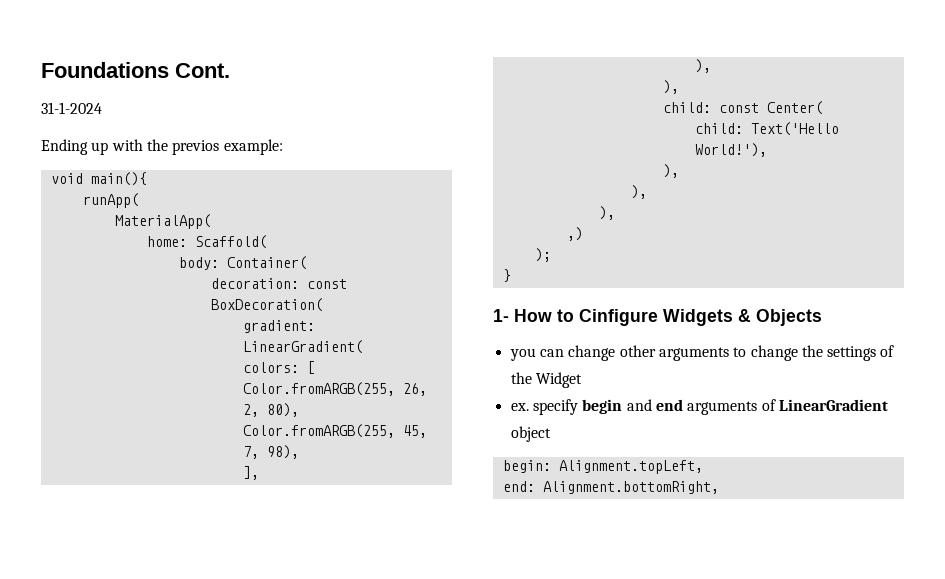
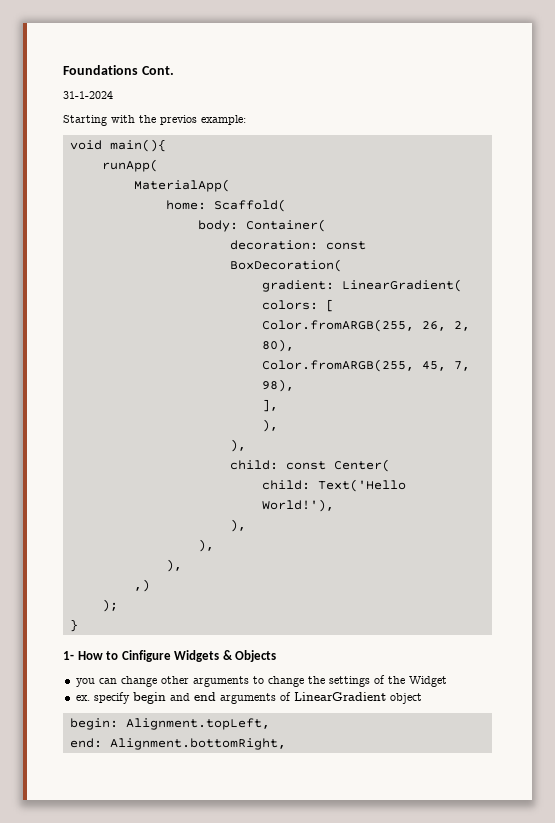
[41,139,109,155] Ending up -> [63,115,107,126] Starting

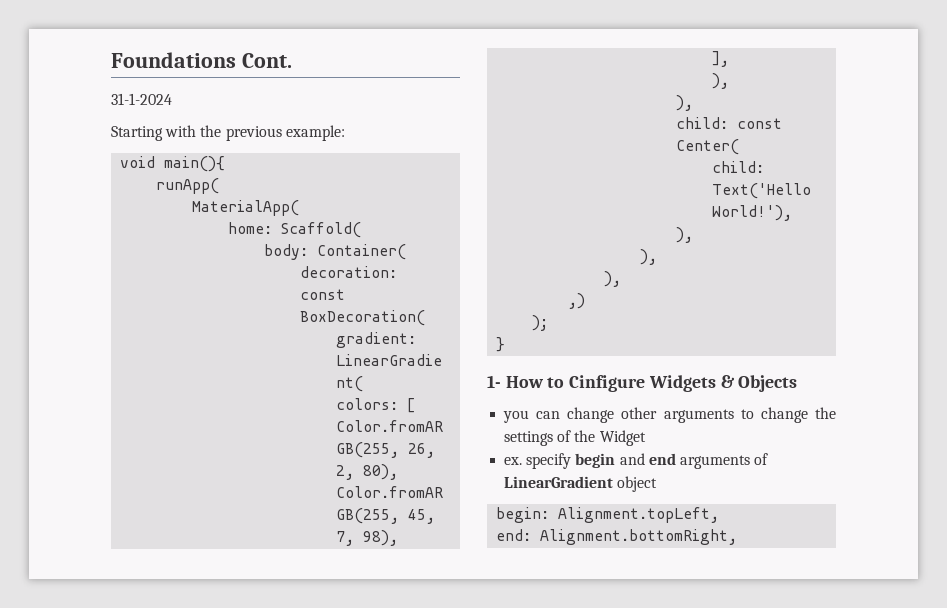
[160,115,197,125] previos -> [225,126,282,141] previous

